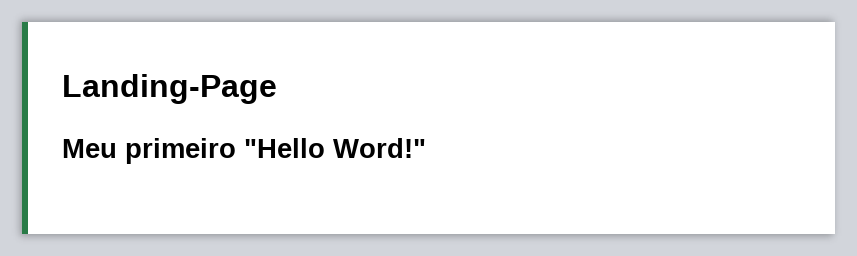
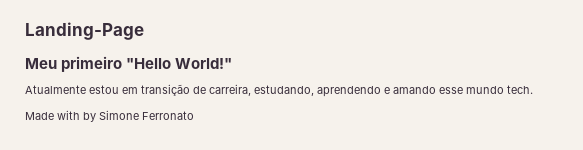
[333,138,426,158] Word!" -> [175,58,233,69] [25,84,533,97] [25,110,194,122] World!" // Atualmente estou em transição de carreira, estudando, aprendendo e amando esse mundo tech. // Made with by Simone Ferronato

